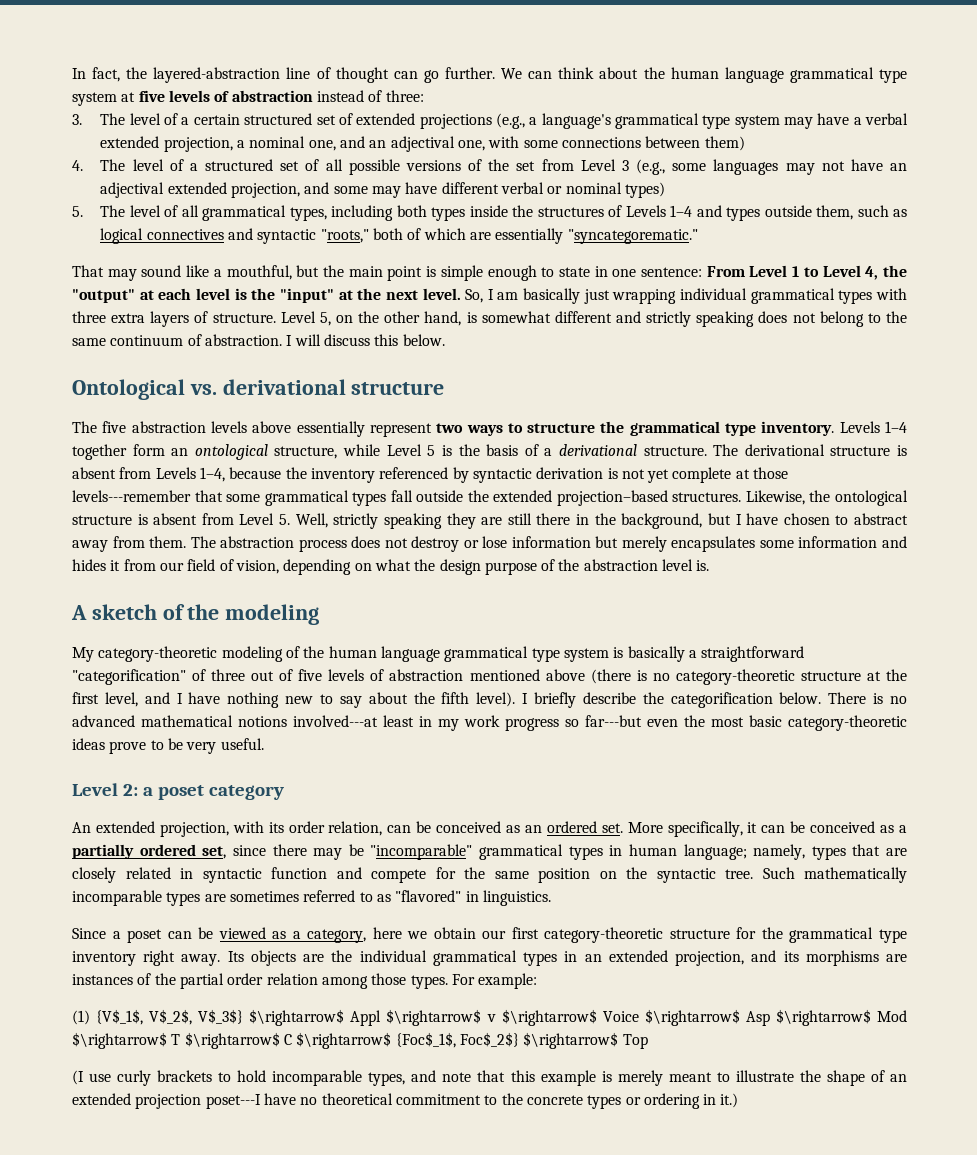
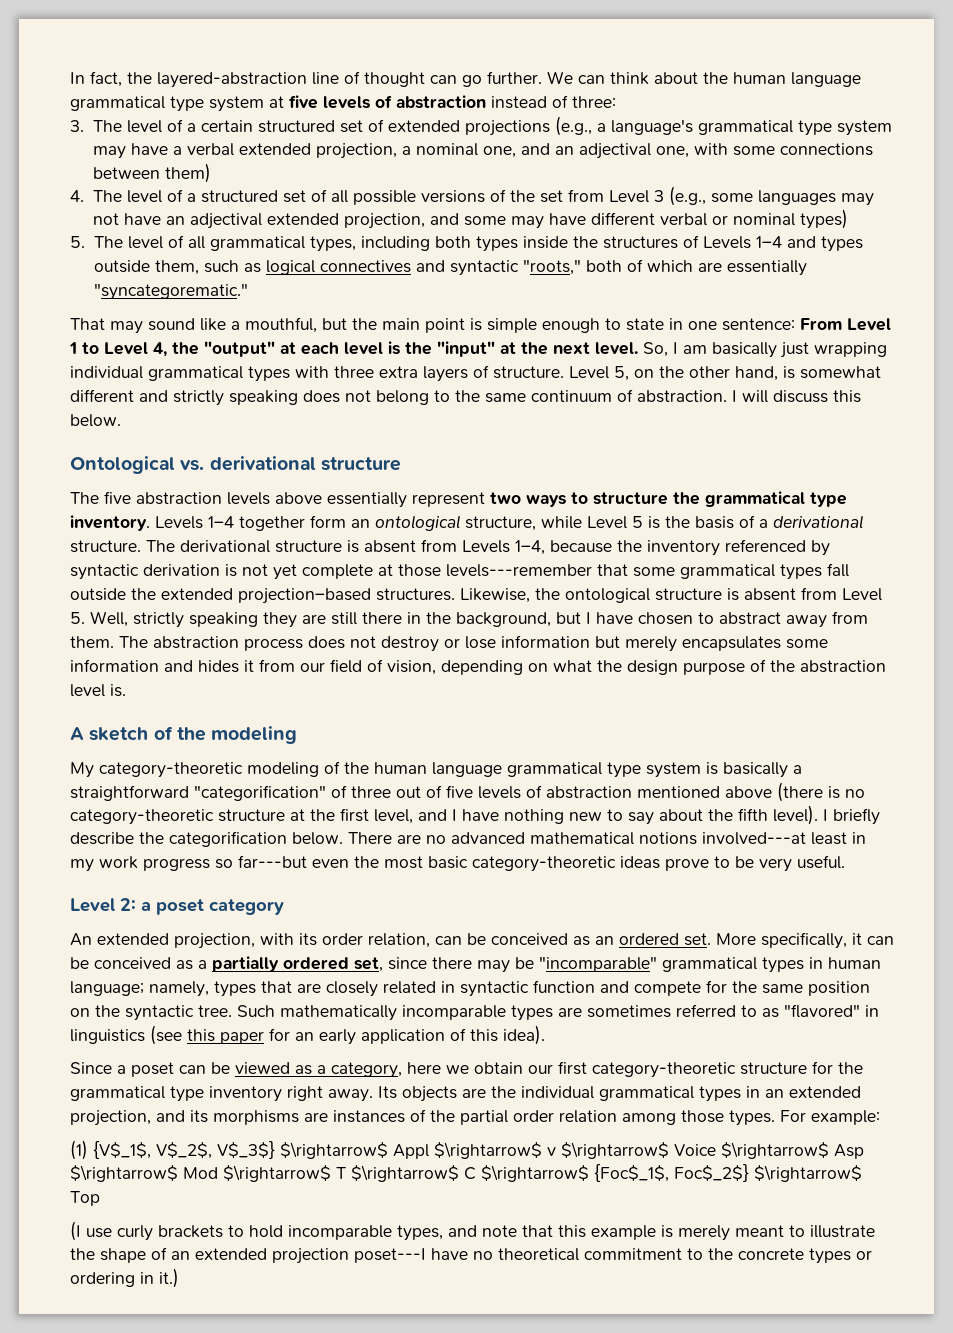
[873,693,884,704] is -> [397,834,421,844] are
[482,890,551,906] linguistics. -> [70,1025,545,1045] linguistics (see this paper for an early application of this idea).

